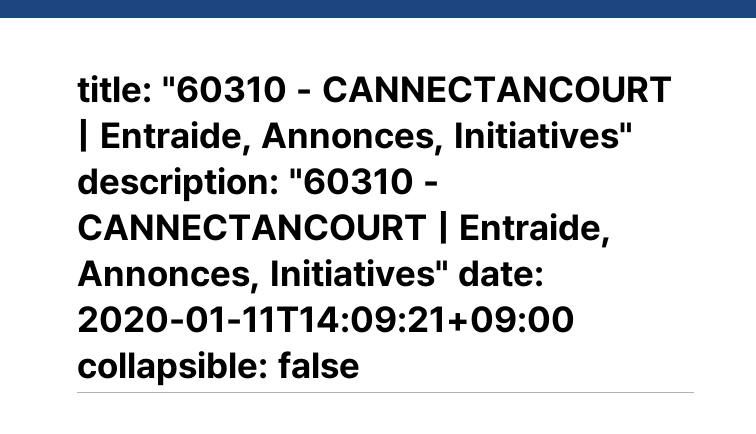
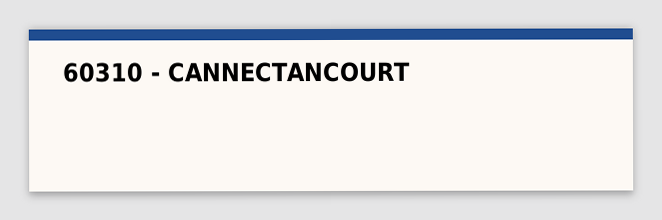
[77,75,673,103] [77,118,634,156] [77,167,440,202] [77,210,612,248] [77,259,545,294] [77,306,575,333] [77,351,360,386] title: "60310 - CANNECTANCOURT | Entraide, Annonces, Initiatives" description: "60310 - CANNECTANCOURT | Entraide, Annonces, Initiatives" date: 2020-01-11T14:09:21+09:00 collapsible: false -> [62,61,410,83] 60310 - CANNECTANCOURT

